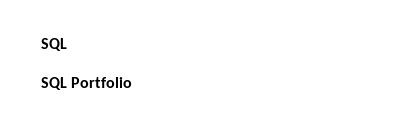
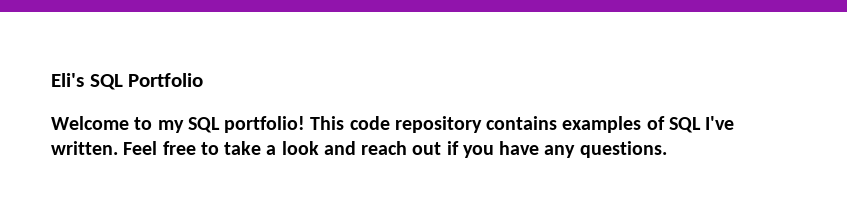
[41,38,67,51] SQL // -> [51,73,84,87] Eli's
(133, 82) none -> [51,116,735,133] [51,141,667,158] // Welcome to my SQL portfolio! This code repository contains examples of SQL I've written. Feel free to take a look and reach out if you have any questions.

